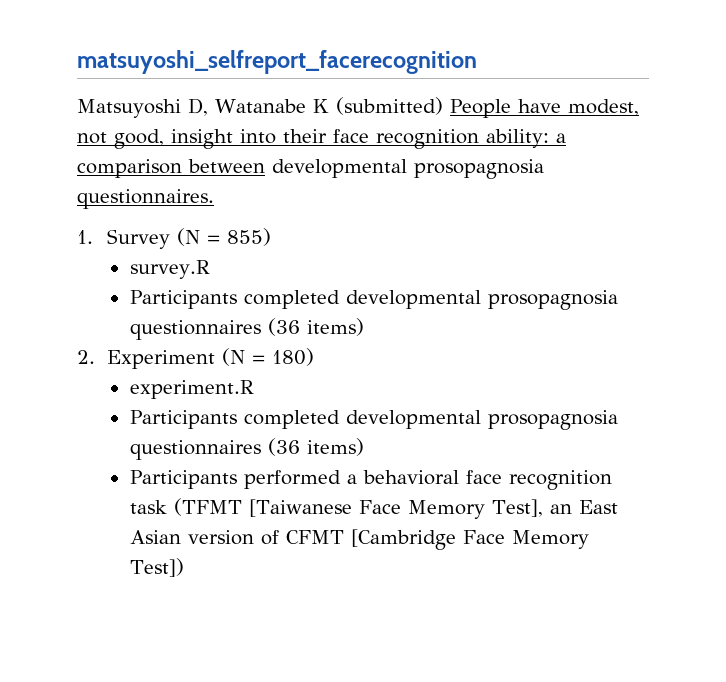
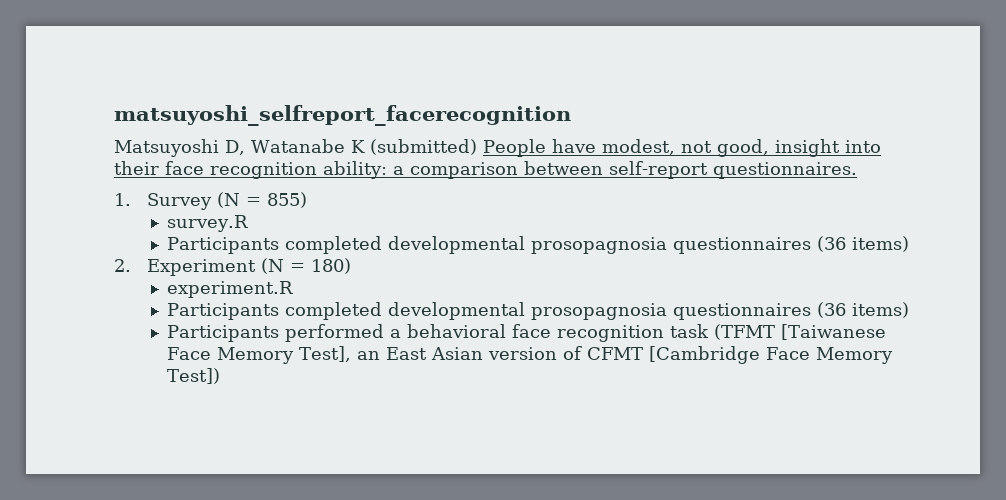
[272,159,544,179] developmental prosopagnosia -> [609,161,708,179] self-report

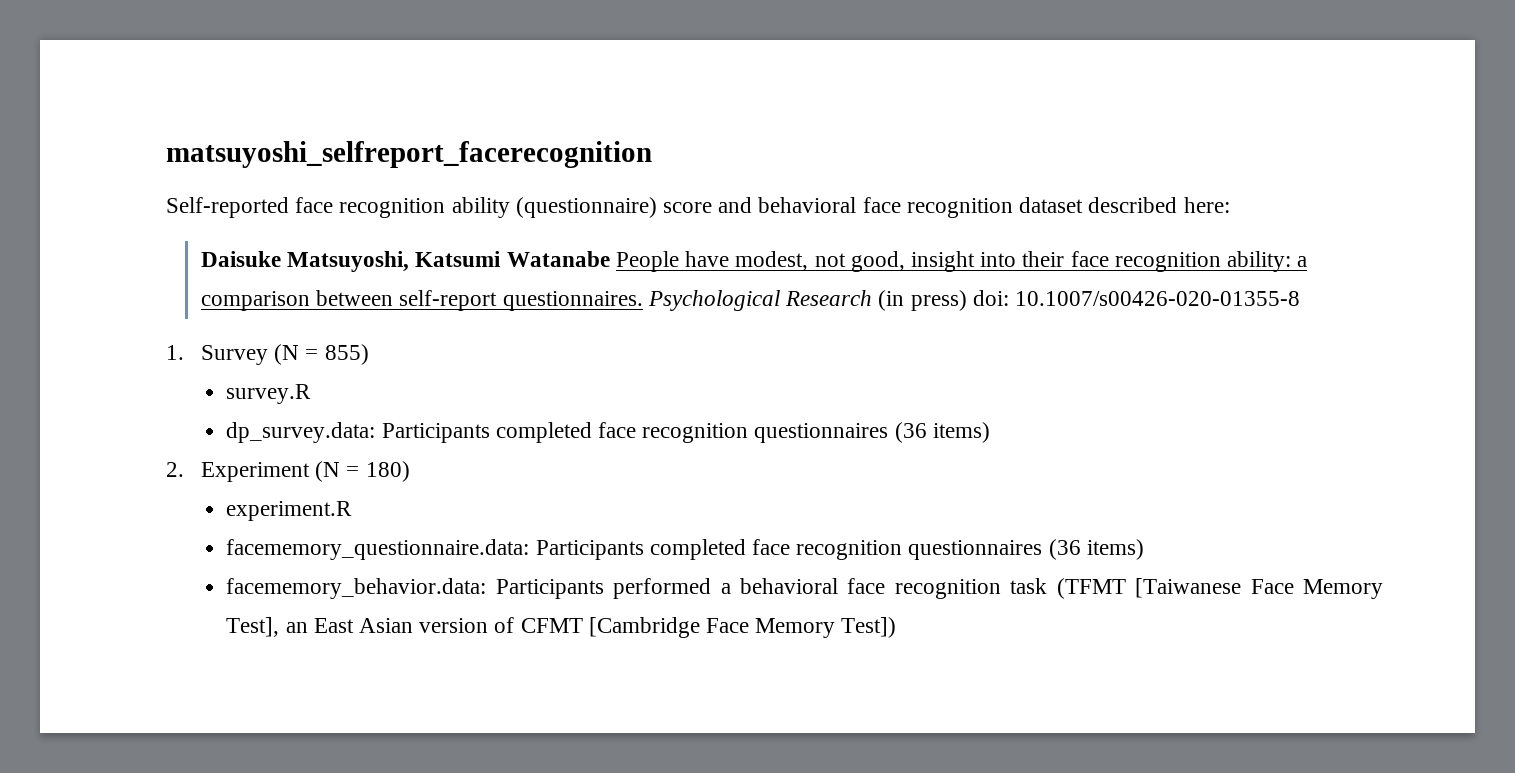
[114,139,477,157] Matsuyoshi D, Watanabe K (submitted) -> [166,197,1230,218] [201,251,610,272] Self-reported face recognition ability (questionnaire) score and behavioral face recognition dataset described here: // Daisuke Matsuyoshi, Katsumi Watanabe
(857, 170) none -> [647,290,1300,311] Psychological Research (in press) doi: 10.1007/s00426-020-01355-8
[166,236,667,254] Participants completed developmental prosopagnosia -> [226,422,749,443] dp_survey.data: Participants completed face recognition
[166,302,909,320] Participants completed developmental prosopagnosia questionnaires (36 items) // -> [226,539,1144,560] [226,578,487,599] facememory_questionnaire.data: Participants completed face recognition questionnaires (36 items) // facememory_behavior.data:

